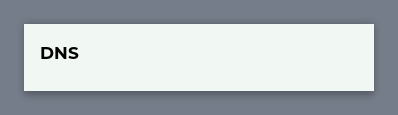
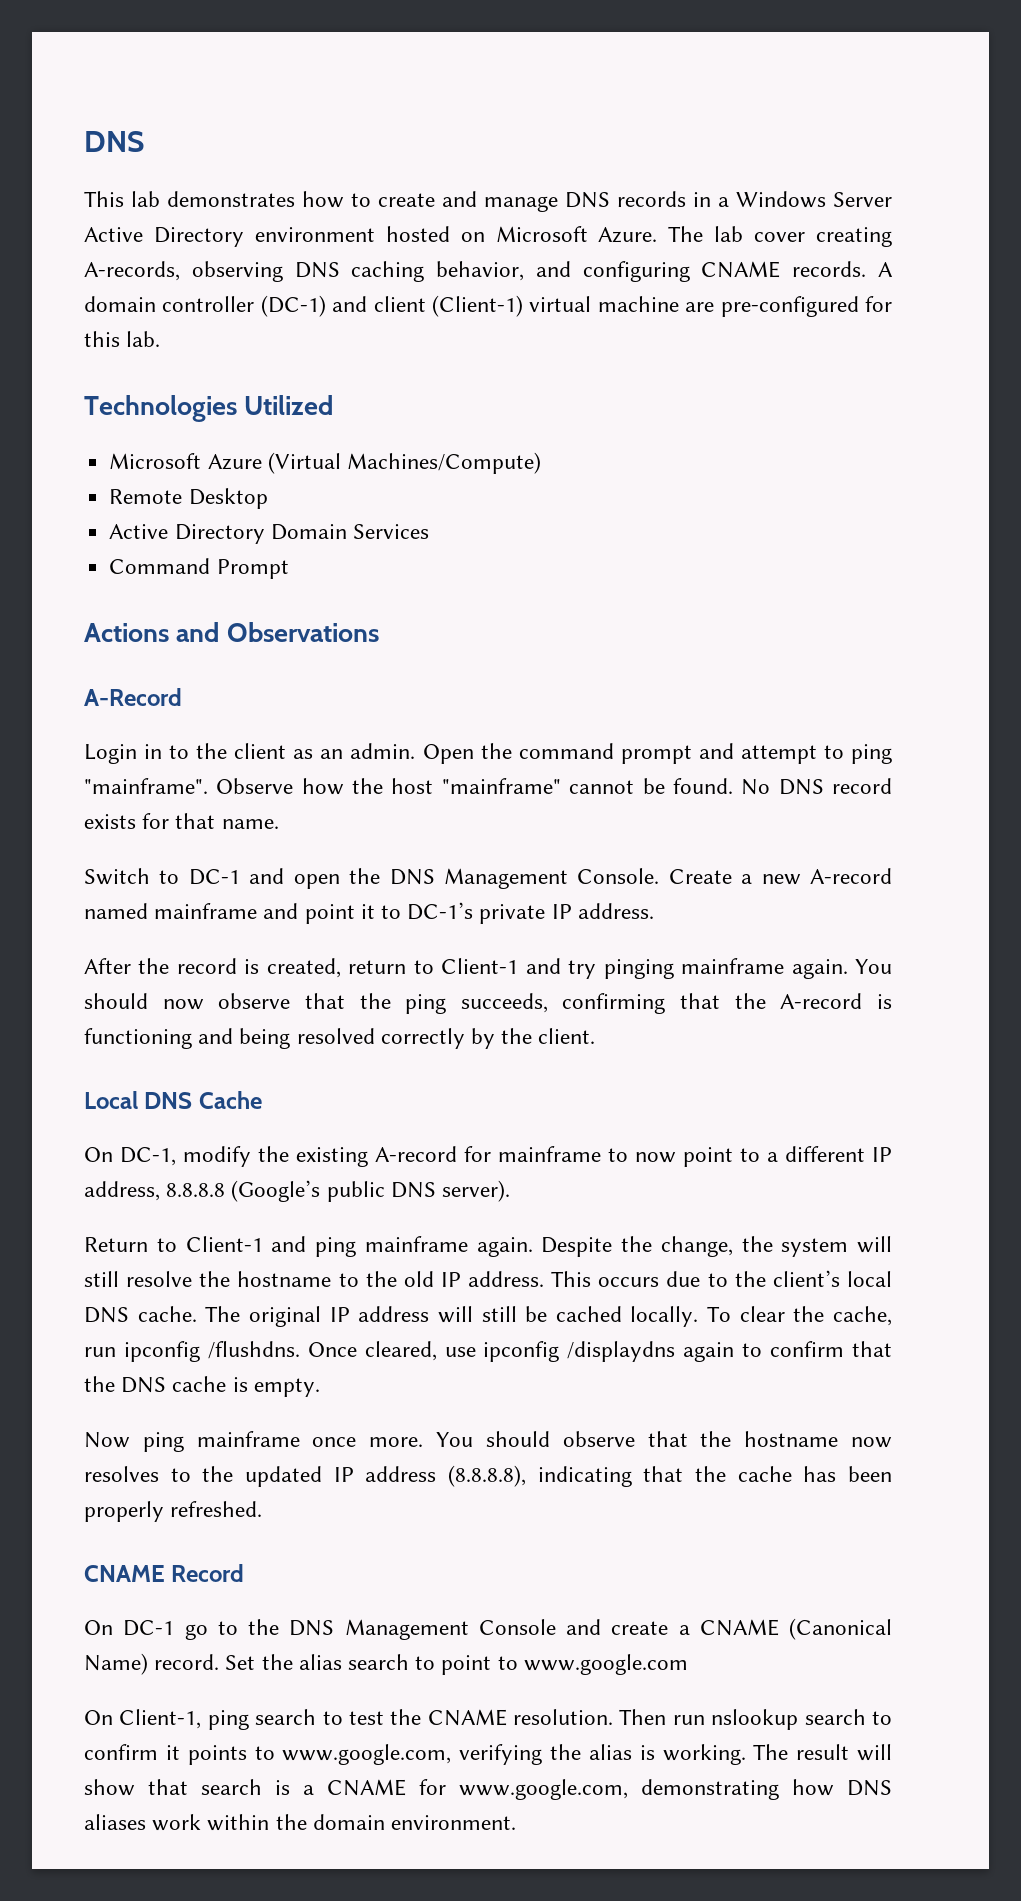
[40,47,79,59] DNS -> [84,131,144,152] [84,191,892,212] [84,226,892,247] [84,261,893,282] [84,295,892,317] [84,331,161,347] [84,395,334,422] [109,452,541,474] [109,488,268,509] [109,524,429,544] [109,558,289,579] [84,622,379,642] [84,688,182,706] [84,743,892,764] [84,778,893,795] [84,813,279,829] [84,868,892,889] [84,902,654,924] [84,958,892,979] [84,993,892,1014] [84,1028,596,1049] [84,1091,262,1109] [84,1146,892,1167] [84,1180,511,1202] [84,1236,892,1257] [84,1270,892,1287] [84,1306,892,1327] [84,1341,892,1362] [84,1376,320,1397] [84,1431,892,1452] [84,1465,892,1487] [84,1501,263,1522] [84,1564,245,1582] [84,1618,892,1640] [84,1653,688,1675] [84,1709,892,1730] [84,1744,893,1765] [84,1779,892,1800] [84,1814,517,1831] DNS // This lab demonstrates how to create and manage DNS records in a Windows Server Active Directory environment hosted on Microsoft Azure. The lab cover creating A-records, observing DNS caching behavior, and configuring CNAME records. A domain controller (DC-1) and client (Client-1) virtual machine are pre-configured for this lab. // Technologies Utilized // Microsoft Azure (Virtual Machines/Compute) // Remote Desktop // Active Directory Domain Services // Command Prompt // Actions and Observations // A-Record // Login in to the client as an admin. Open the command prompt and attempt to ping "mainframe". Observe how the host "mainframe" cannot be found. No DNS record exists for that name. // Switch to DC-1 and open the DNS Management Console. Create a new A-record named mainframe and point it to DC-1’s private IP address. // After the record is created, return to Client-1 and try pinging mainframe again. You should now observe that the ping succeeds, confirming that the A-record is functioning and being resolved correctly by the client. // Local DNS Cache // On DC-1, modify the existing A-record for mainframe to now point to a different IP address, 8.8.8.8 (Google’s public DNS server). // Return to Client-1 and ping mainframe again. Despite the change, the system will still resolve the hostname to the old IP address. This occurs due to the client’s local DNS cache. The original IP address will still be cached locally. To clear the cache, run ipconfig /flushdns. Once cleared, use ipconfig /displaydns again to confirm that the DNS cache is empty. // Now ping mainframe once more. You should observe that the hostname now resolves to the updated IP address (8.8.8.8), indicating that the cache has been properly refreshed. // CNAME Record // On DC-1 go to the DNS Management Console and create a CNAME (Canonical Name) record. Set the alias search to point to www.google.com // On Client-1, ping search to test the CNAME resolution. Then run nslookup search to confirm it points to www.google.com, verifying the alias is working. The result will show that search is a CNAME for www.google.com, demonstrating how DNS aliases work within the domain environment.

